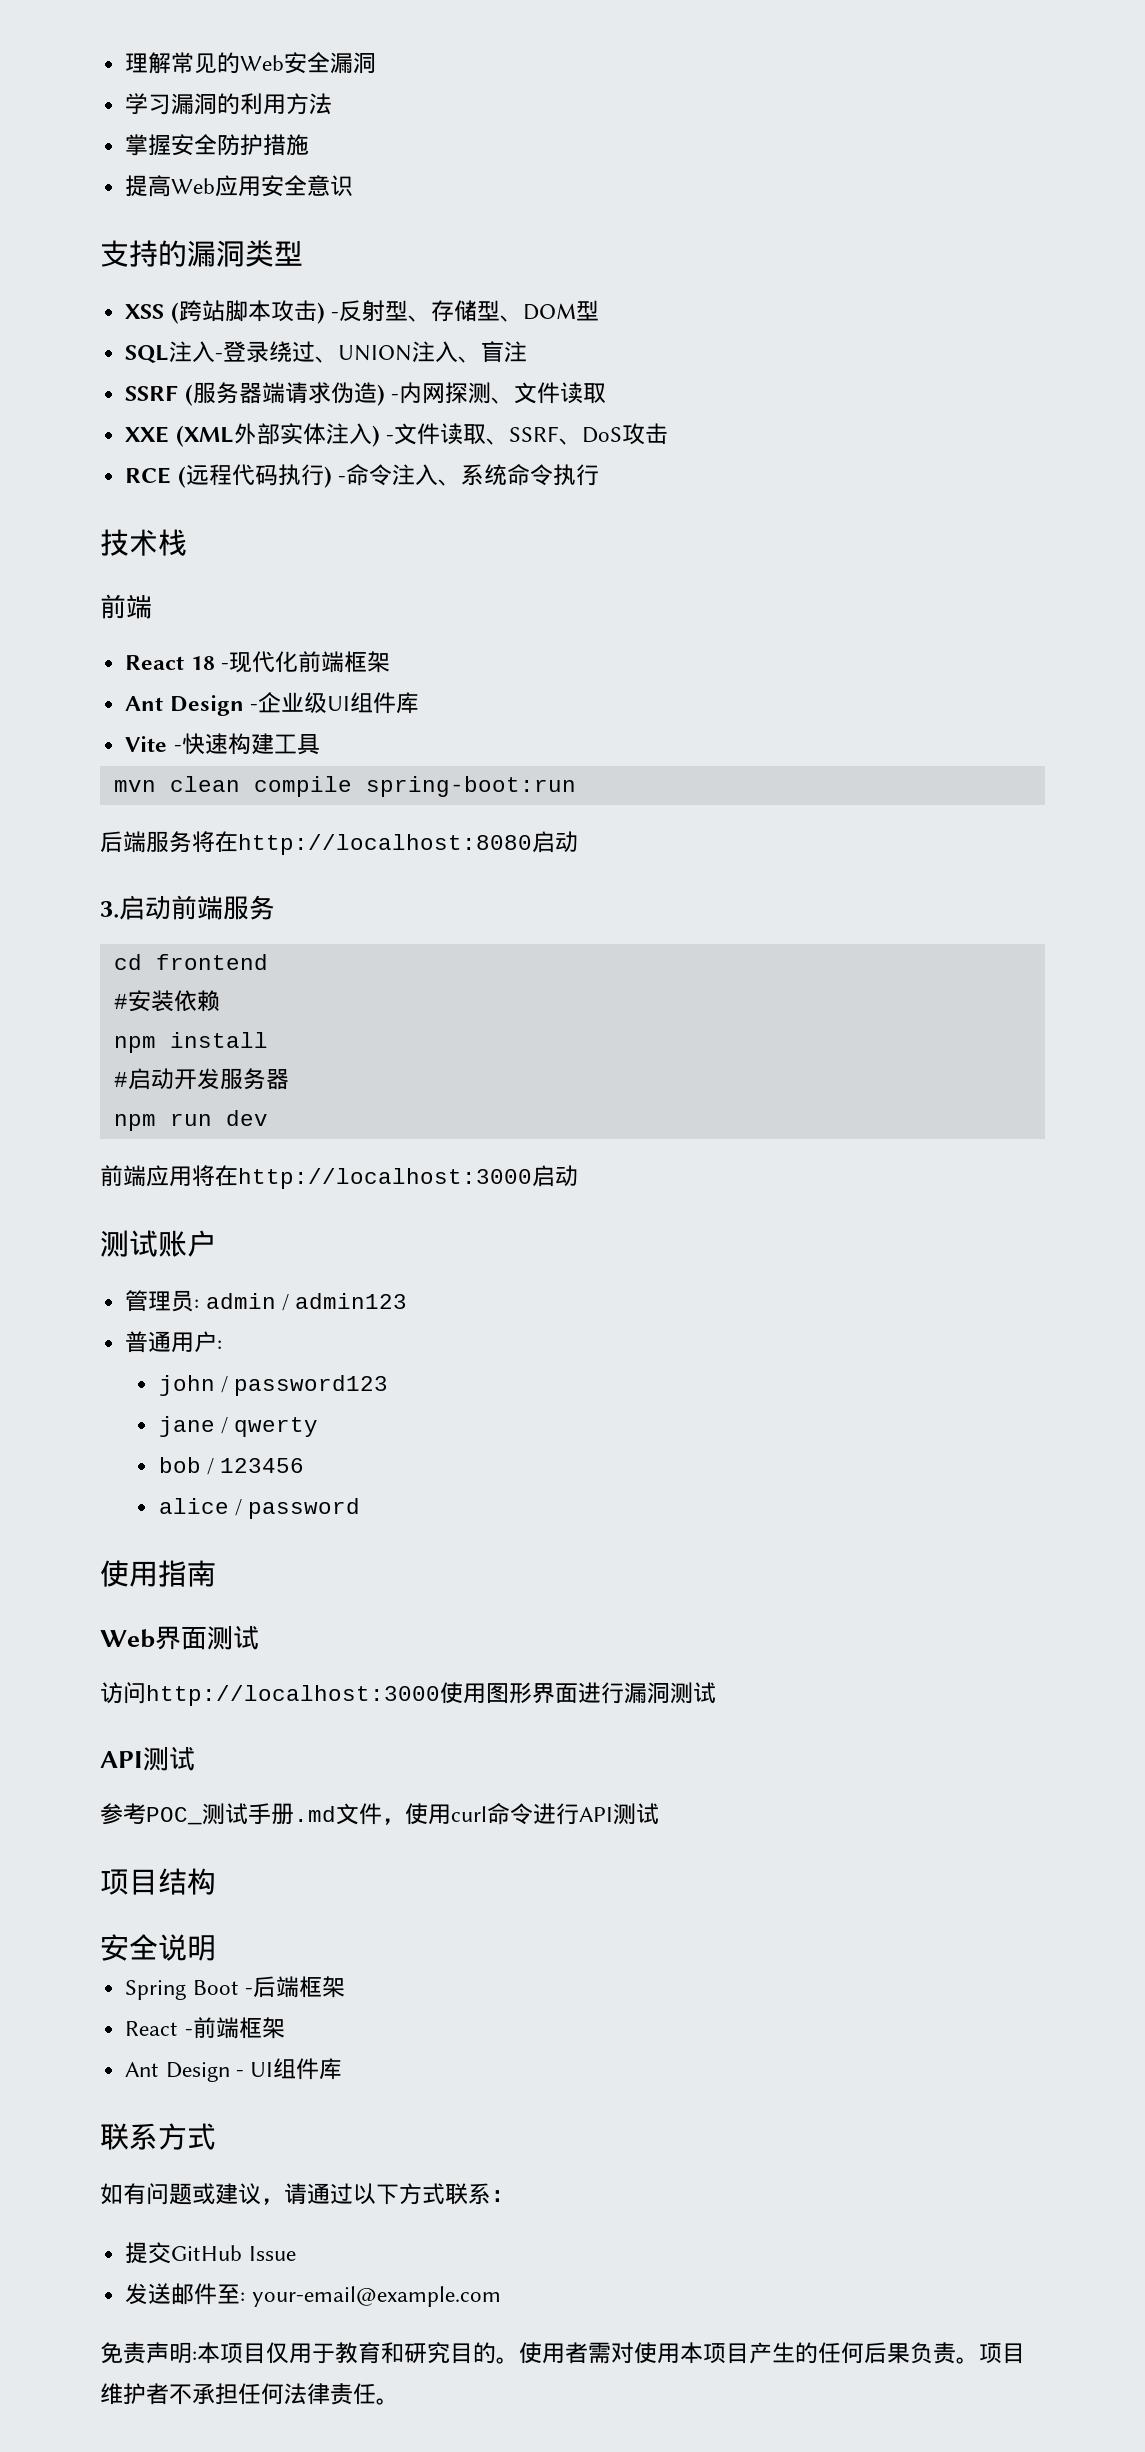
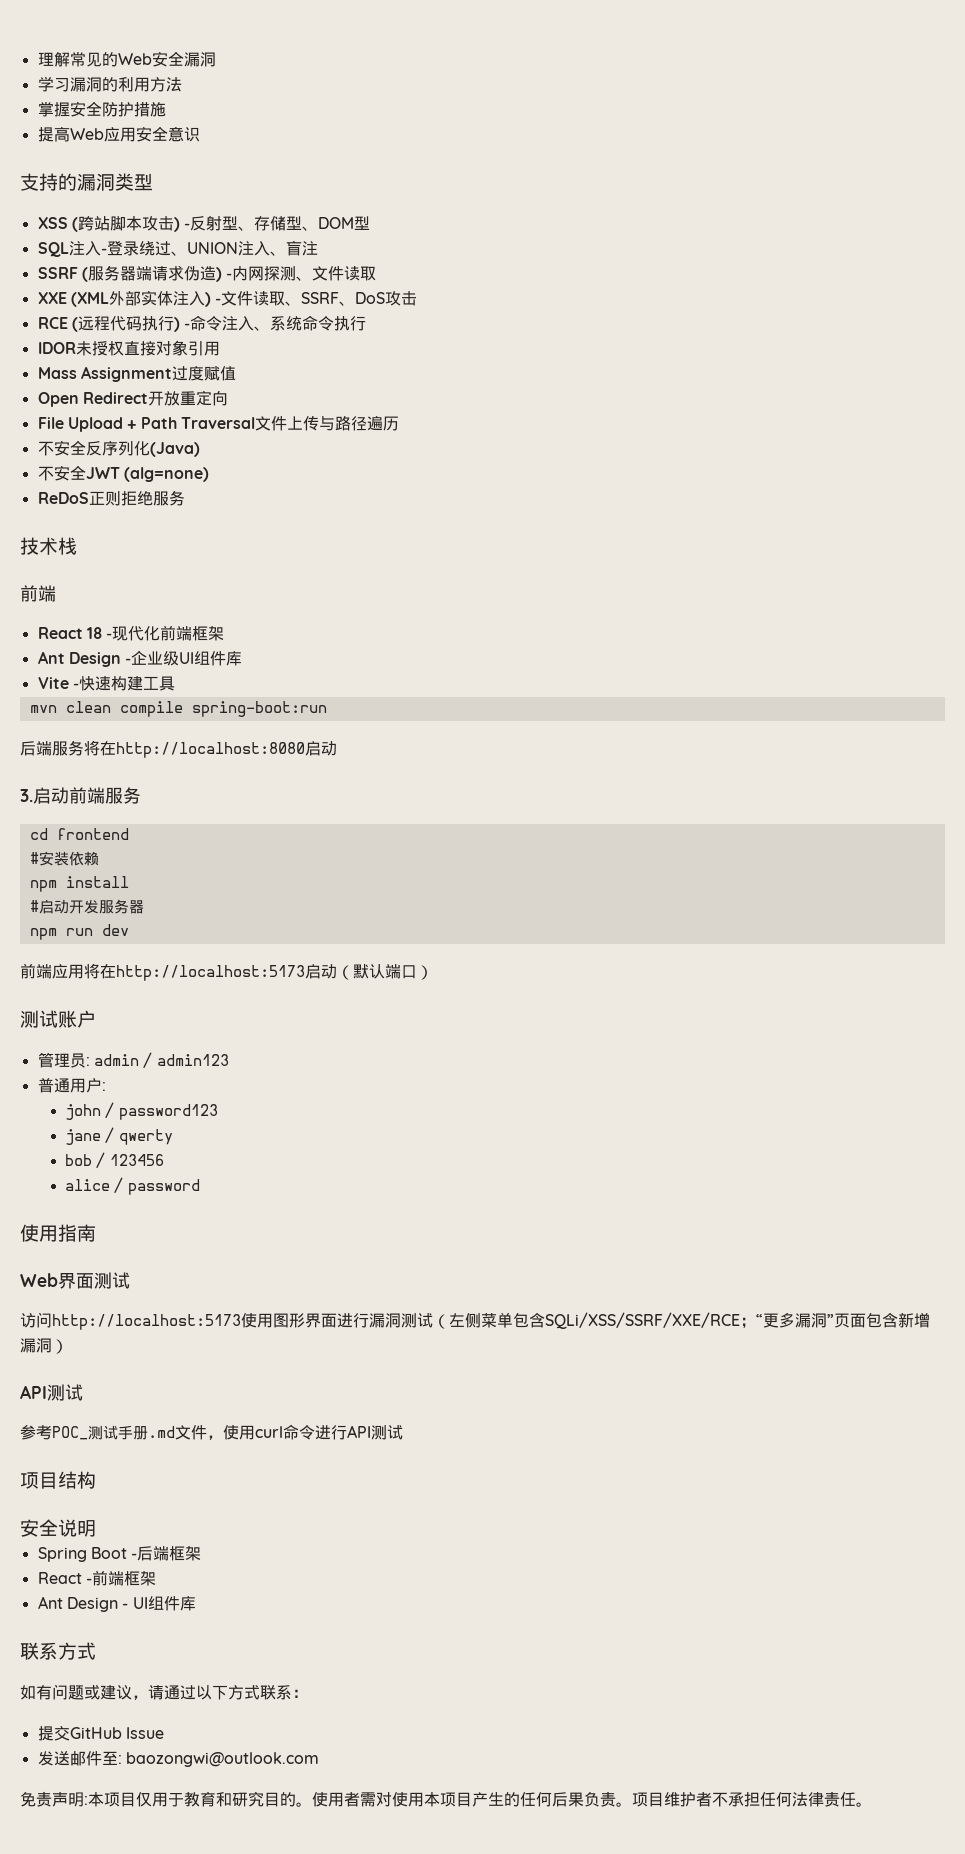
(599, 475) none -> [37,340,220,356] [37,366,236,382] [37,390,228,407] [37,416,399,432] [37,440,200,457] [37,465,209,482] [37,490,185,506] // IDOR未授权直接对象引用 // Mass Assignment过度赋值 // Open Redirect开放重定向 // File Upload + Path Traversal文件上传与路径遍历 // 不安全反序列化(Java) // 不安全JWT (alg=none) // ReDoS正则拒绝服务
[238,1165,578,1189] http://localhost:3000启动 -> [116,964,433,981] http://localhost:5173启动（默认端口）
[146,1685,440,1706] http://localhost:3000 -> [52,1314,241,1330] http://localhost:5173
(716, 1693) none -> [433,1312,930,1329] [20,1338,68,1354] （左侧菜单包含SQLi/XSS/SSRF/XXE/RCE；“更多漏洞”页面包含新增漏洞）
[251,2286,501,2307] your-email@example.com -> [125,1752,319,1767] baozongwi@outlook.com

